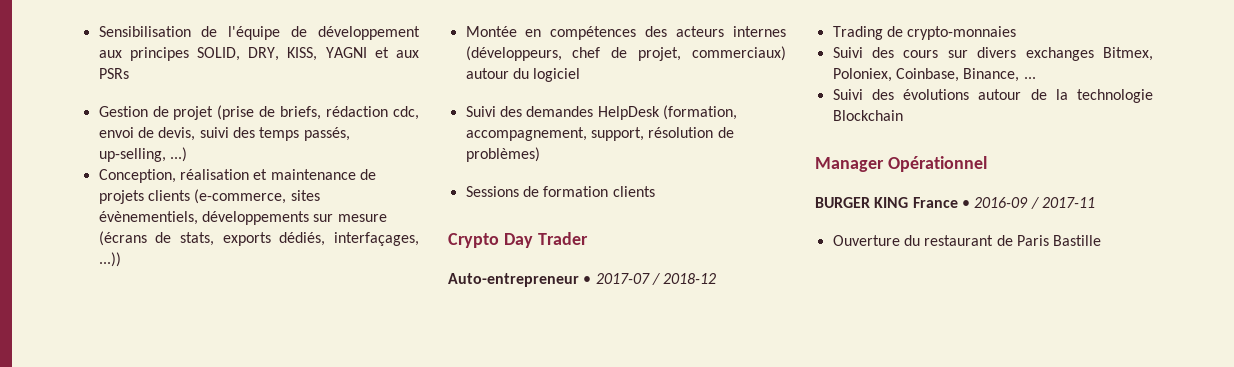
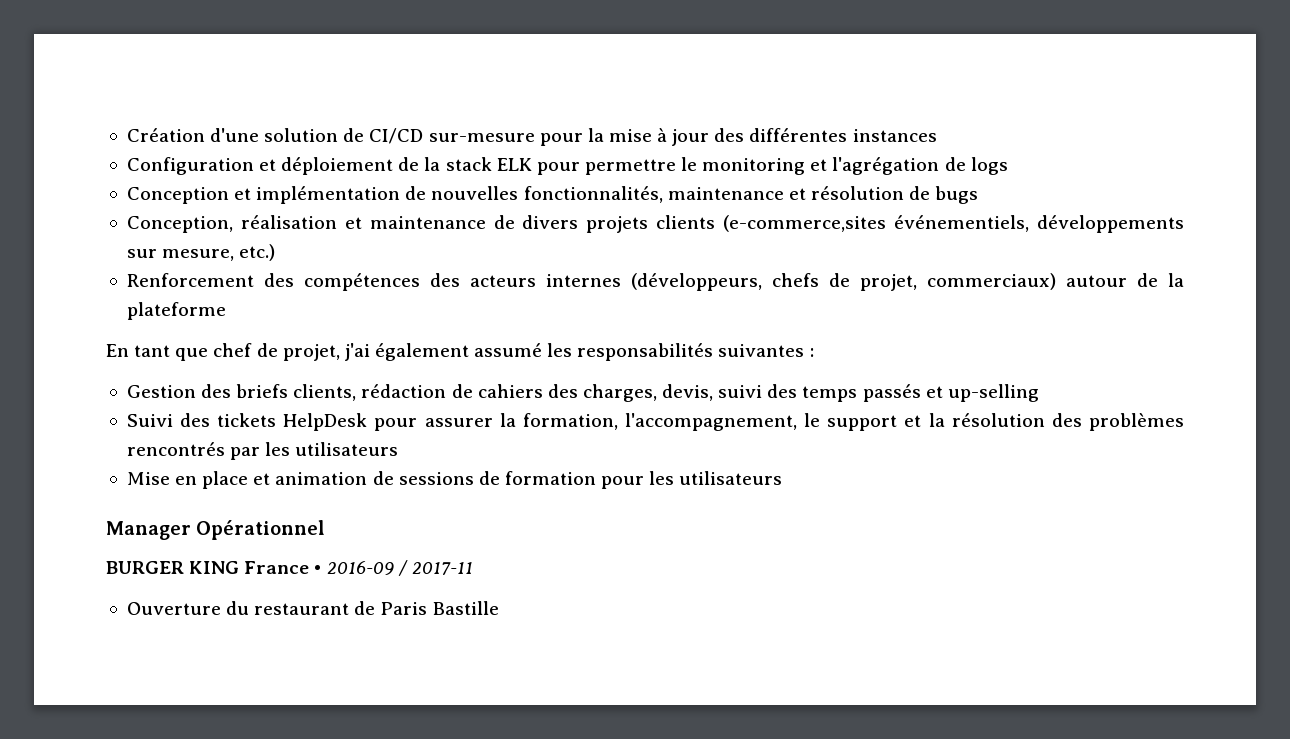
[98,26,420,40] [98,47,419,61] [98,68,129,79] [98,105,419,120] [98,127,350,141] [98,147,187,162] Sensibilisation de l'équipe de développement aux principes SOLID, DRY, KISS, YAGNI et aux PSRs // Gestion de projet (prise de briefs, rédaction cdc, envoi de devis, suivi des temps passés, up-selling, ...) -> [126,128,937,146] [126,157,1008,175] [126,186,979,204] Création d'une solution de CI/CD sur-mesure pour la mise à jour des différentes instances // Configuration et déploiement de la stack ELK pour permettre le monitoring et l'agrégation de logs // Conception et implémentation de nouvelles fonctionnalités, maintenance et résolution de bugs
(376, 174) none -> [522,215,579,229] divers
[194,189,320,204] [98,211,387,225] [98,231,419,246] [98,252,121,267] [465,26,542,37] (e-commerce, sites évènementiels, développements sur mesure (écrans de stats, exports dédiés, interfaçages, ...)) // Montée en -> [723,215,1184,233] [126,244,276,261] [126,273,294,287] (e-commerce,sites événementiels, développements sur mesure, etc.) // Renforcement des
[572,47,601,58] chef -> [771,273,819,287] chefs
[512,68,581,82] [465,105,737,120] [465,127,734,141] [465,147,540,162] [465,186,655,197] [448,232,588,248] [448,273,717,287] [832,26,1017,40] [832,47,1153,61] [832,68,1036,82] [832,89,1153,103] [832,110,903,121] du logiciel // Suivi des demandes HelpDesk (formation, accompagnement, support, résolution de problèmes) // Sessions de formation clients // Crypto Day Trader // Auto-entrepreneur • 2017-07 / 2018-12 // Trading de crypto-monnaies // Suivi des cours sur divers exchanges Bitmex, Poloniex, Coinbase, Binance, ... // Suivi des évolutions autour de la technologie Blockchain -> [1136,273,1184,287] [126,302,226,320] [106,343,814,361] [126,384,1039,402] [126,413,1184,431] [126,442,399,460] [126,471,783,489] de la plateforme // En tant que chef de projet, j'ai également assumé les responsabilités suivantes : // Gestion des briefs clients, rédaction de cahiers des charges, devis, suivi des temps passés et up-selling // Suivi des tickets HelpDesk pour assurer la formation, l'accompagnement, le support et la résolution des problèmes rencontrés par les utilisateurs // Mise en place et animation de sessions de formation pour les utilisateurs

